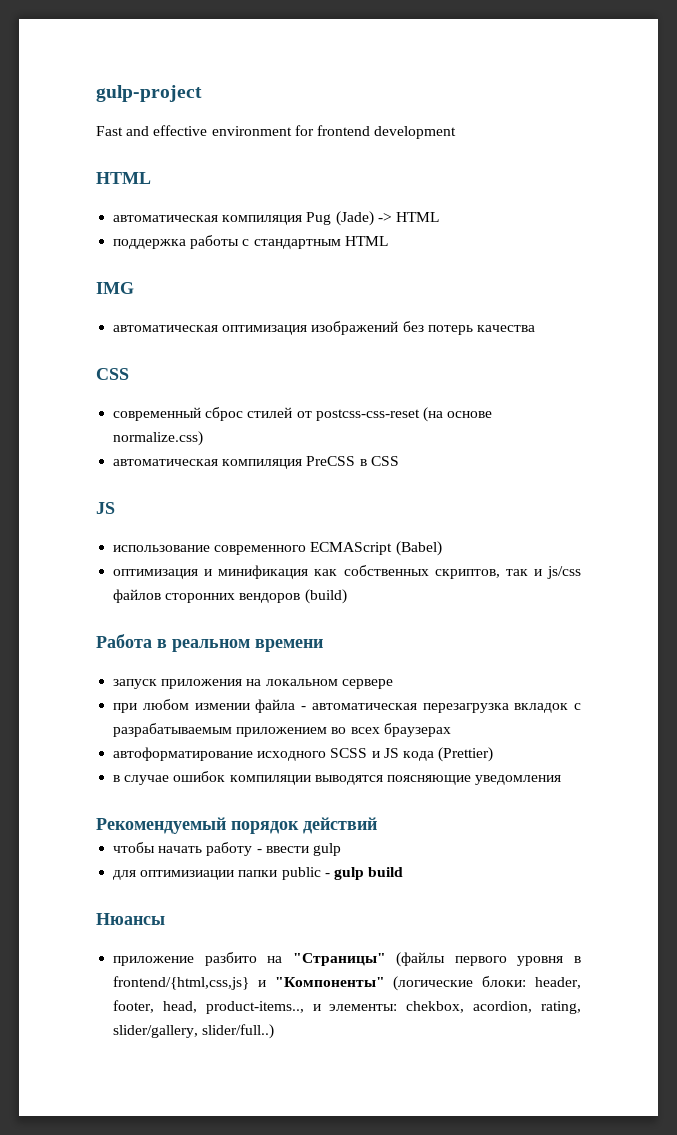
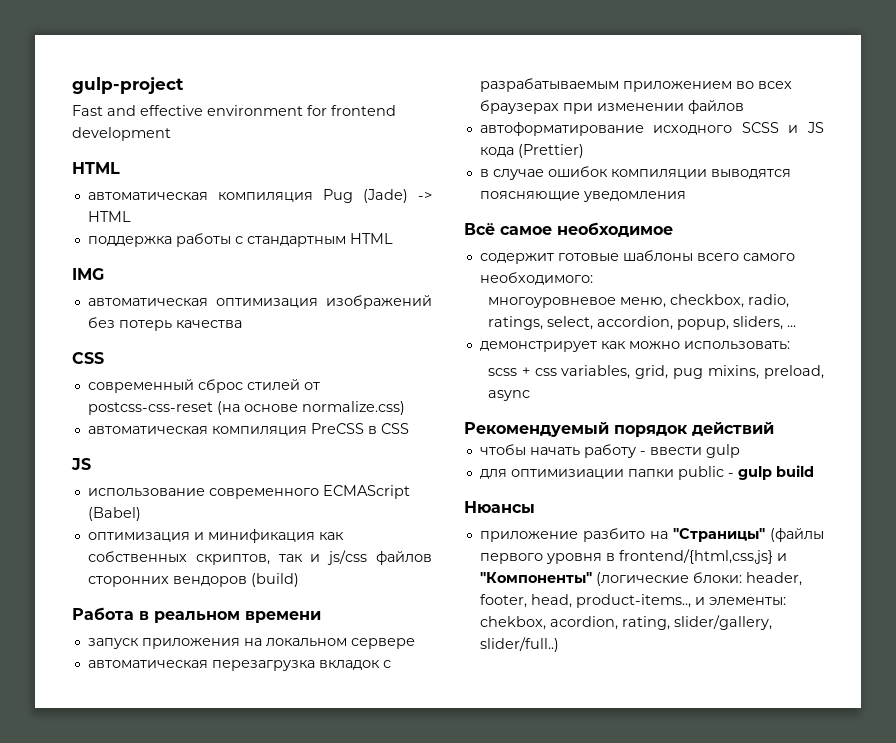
[113,699,307,713] при любом измении файла - -> (415, 643) none
(451, 730) none -> [562,100,744,114] при изменении файлов
(562, 780) none -> [464,222,673,237] [479,250,795,264] [479,272,593,285] [487,294,789,308] [487,316,796,330] [479,341,790,352] [487,365,824,379] [487,390,530,401] // Всё самое необходимое // содержит готовые шаблоны всего самого необходимого: // многоуровневое меню, checkbox, radio, ratings, select, accordion, popup, sliders, ... // демонстрирует как можно использовать: // scss + css variables, grid, pug mixins, preload, async

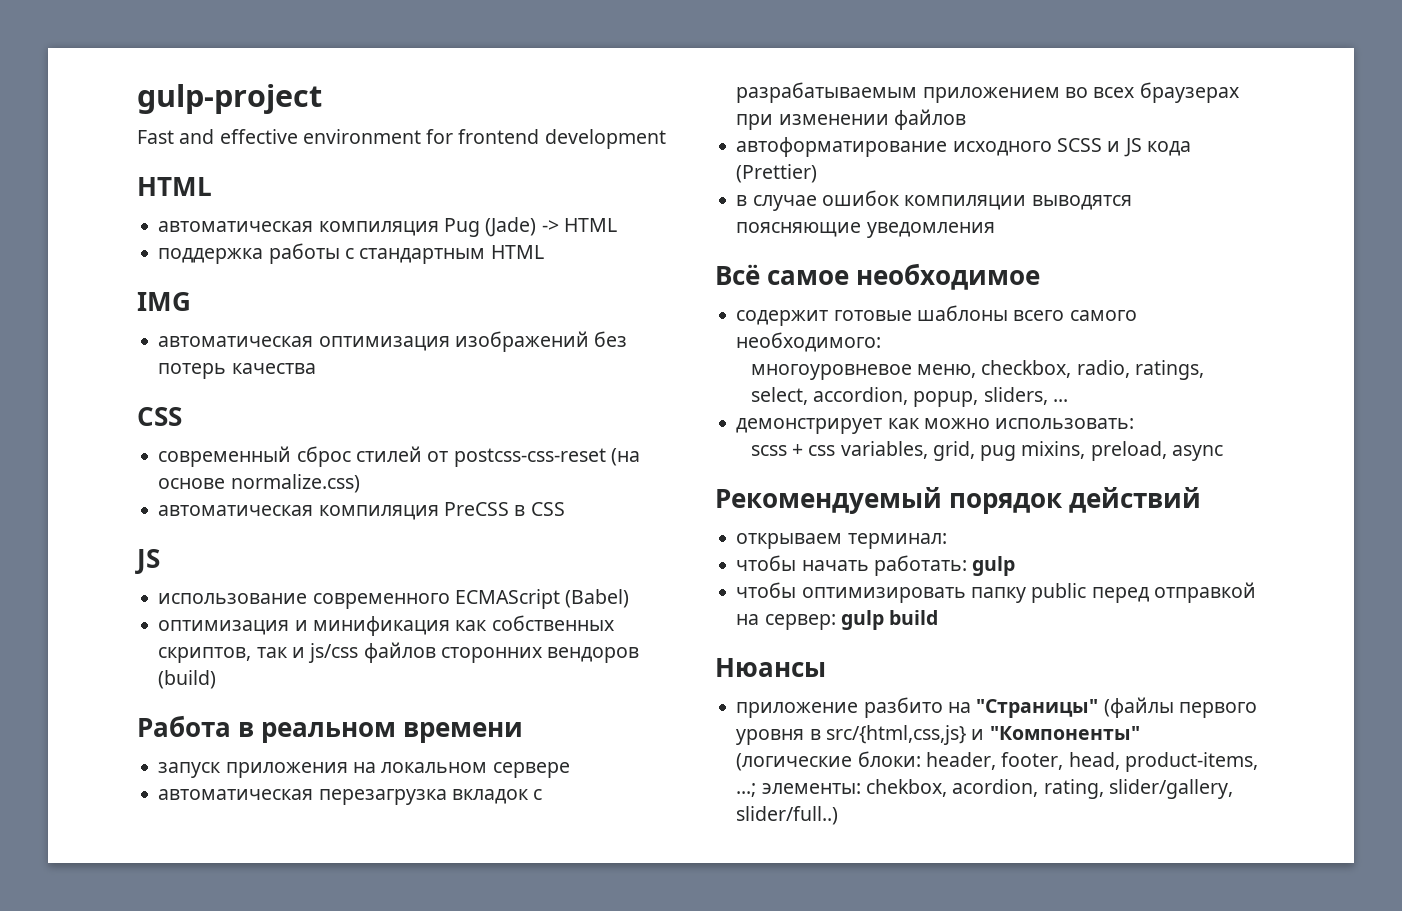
(774, 429) none -> [736,533,947,549] // открываем терминал:
[583,444,740,458] [479,466,734,480] работу - ввести gulp // для оптимизиации папки public - -> [873,555,1016,576] [736,582,1256,603] [736,614,836,630] работать: gulp // чтобы оптимизировать папку public перед отправкой на сервер:
[618,549,773,564] frontend/{html,css,js} -> [825,725,966,745] src/{html,css,js}
[575,594,705,608] product-items.., и -> [1124,752,1258,772] [736,783,757,797] product-items, ...;

